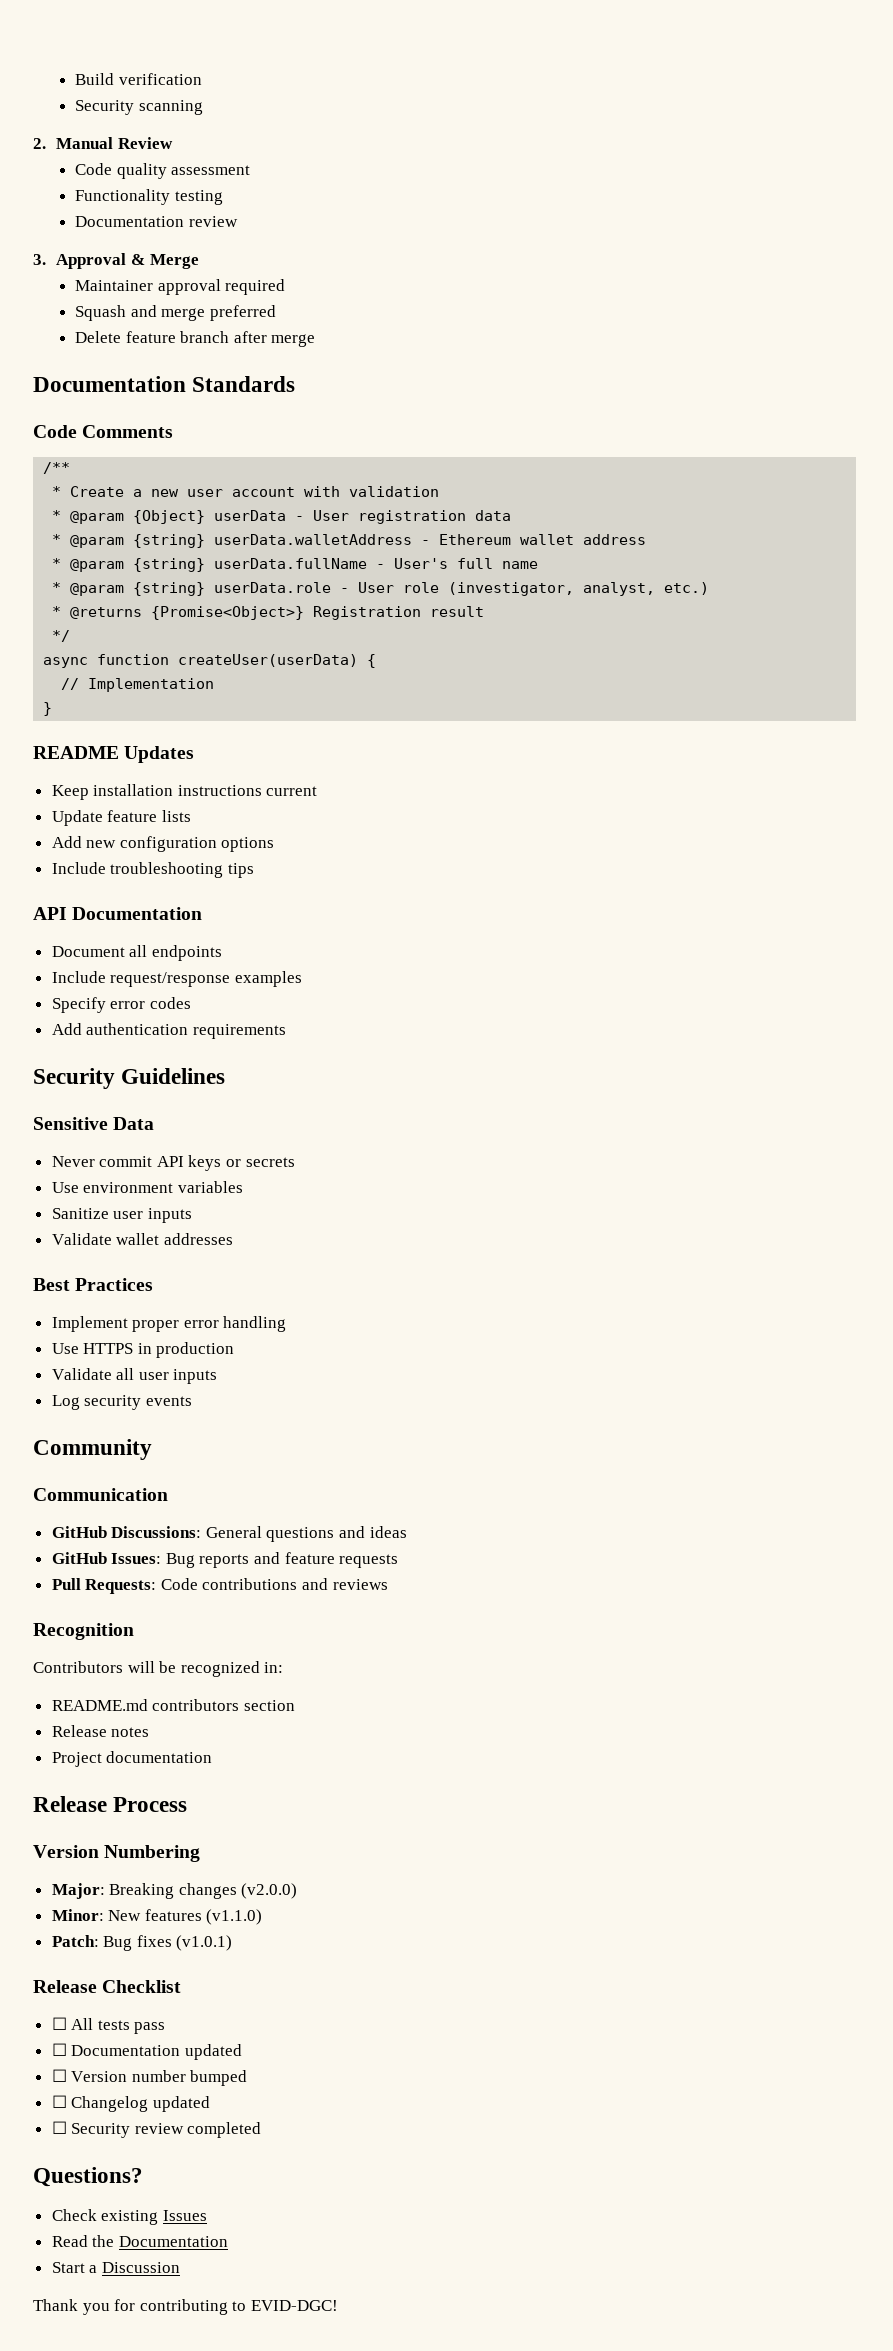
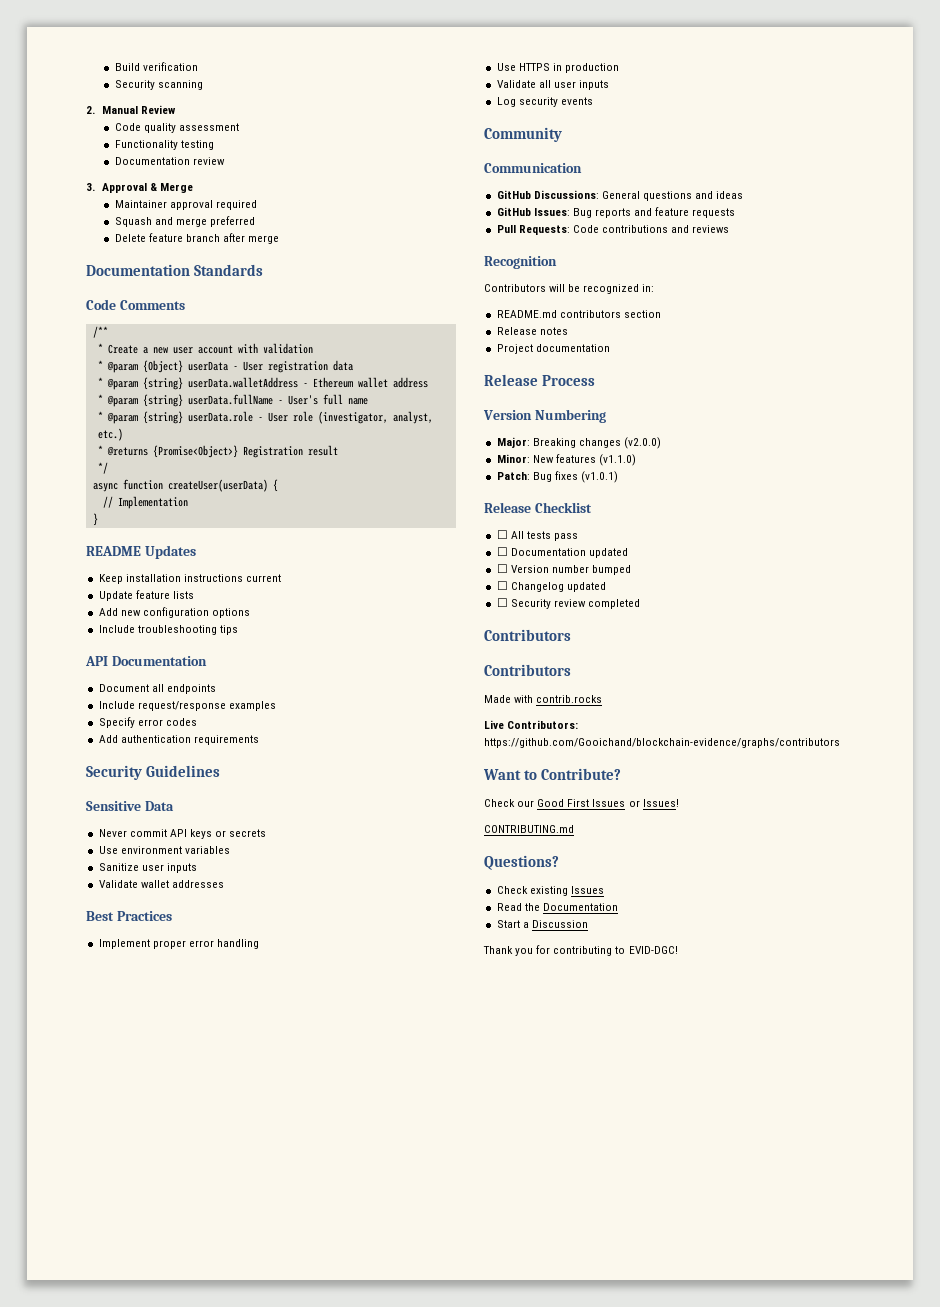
(262, 2130) none -> [484,629,571,641] [484,664,571,676] [484,695,603,703] [484,720,579,729] [484,738,840,748] [483,768,622,780] [484,799,679,807] [484,825,574,833] // Contributors // Contributors // Made with contrib.rocks // Live Contributors: https://github.com/Gooichand/blockchain-evidence/graphs/contributors // Want to Contribute? // Check our Good First Issues or Issues! // CONTRIBUTING.md

